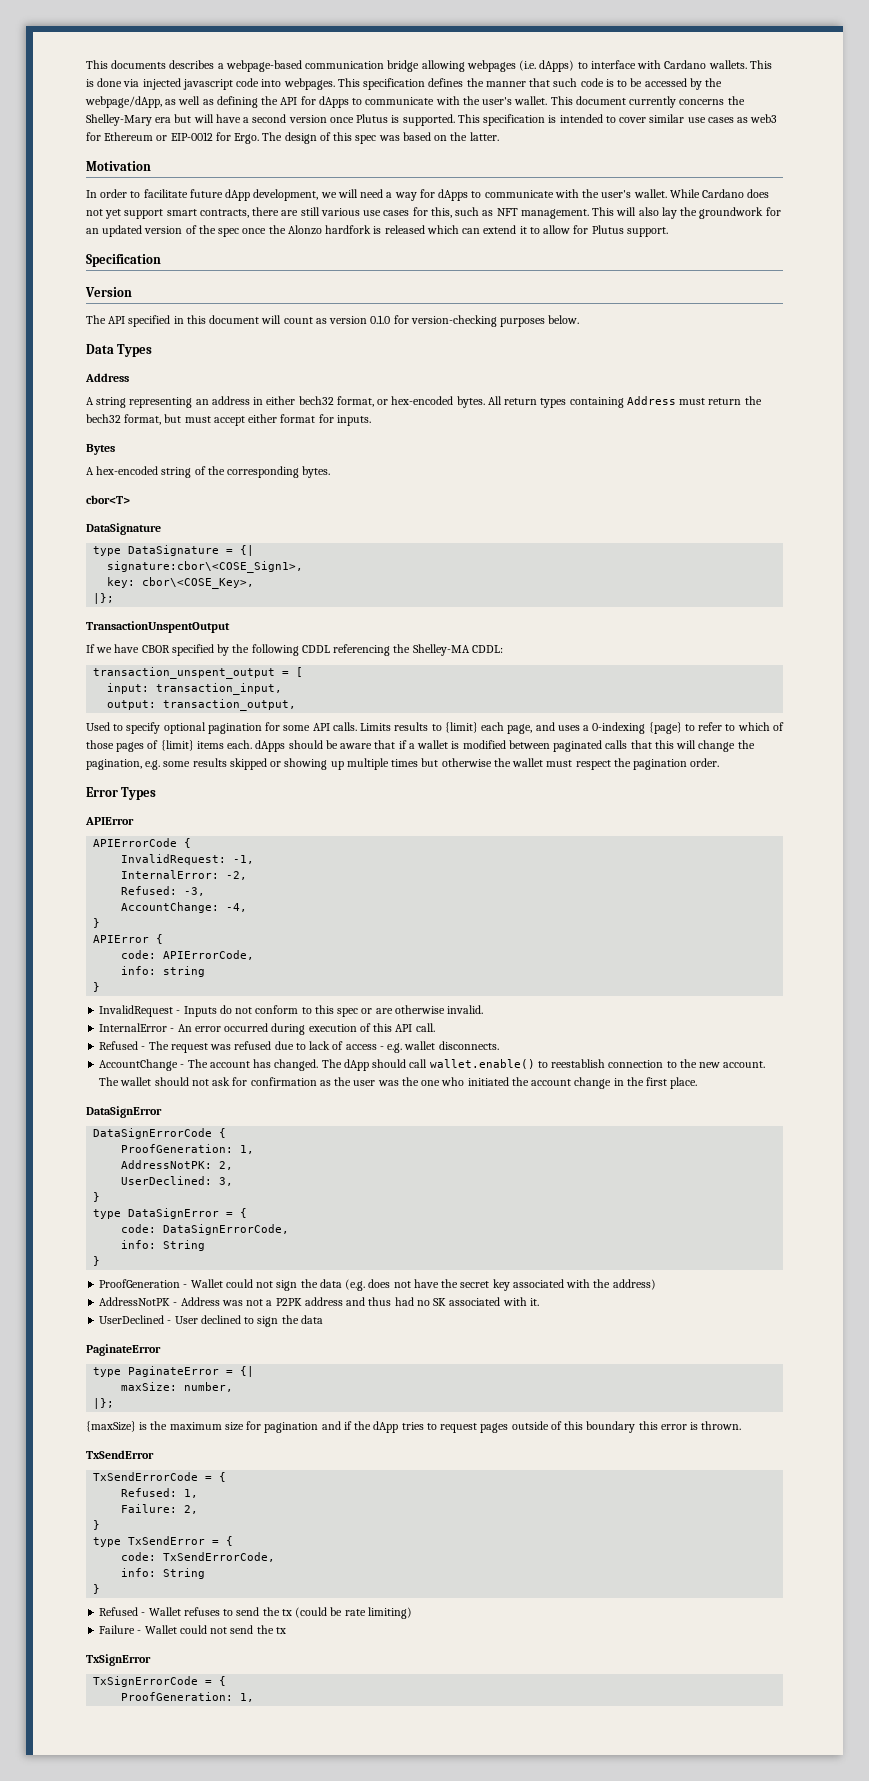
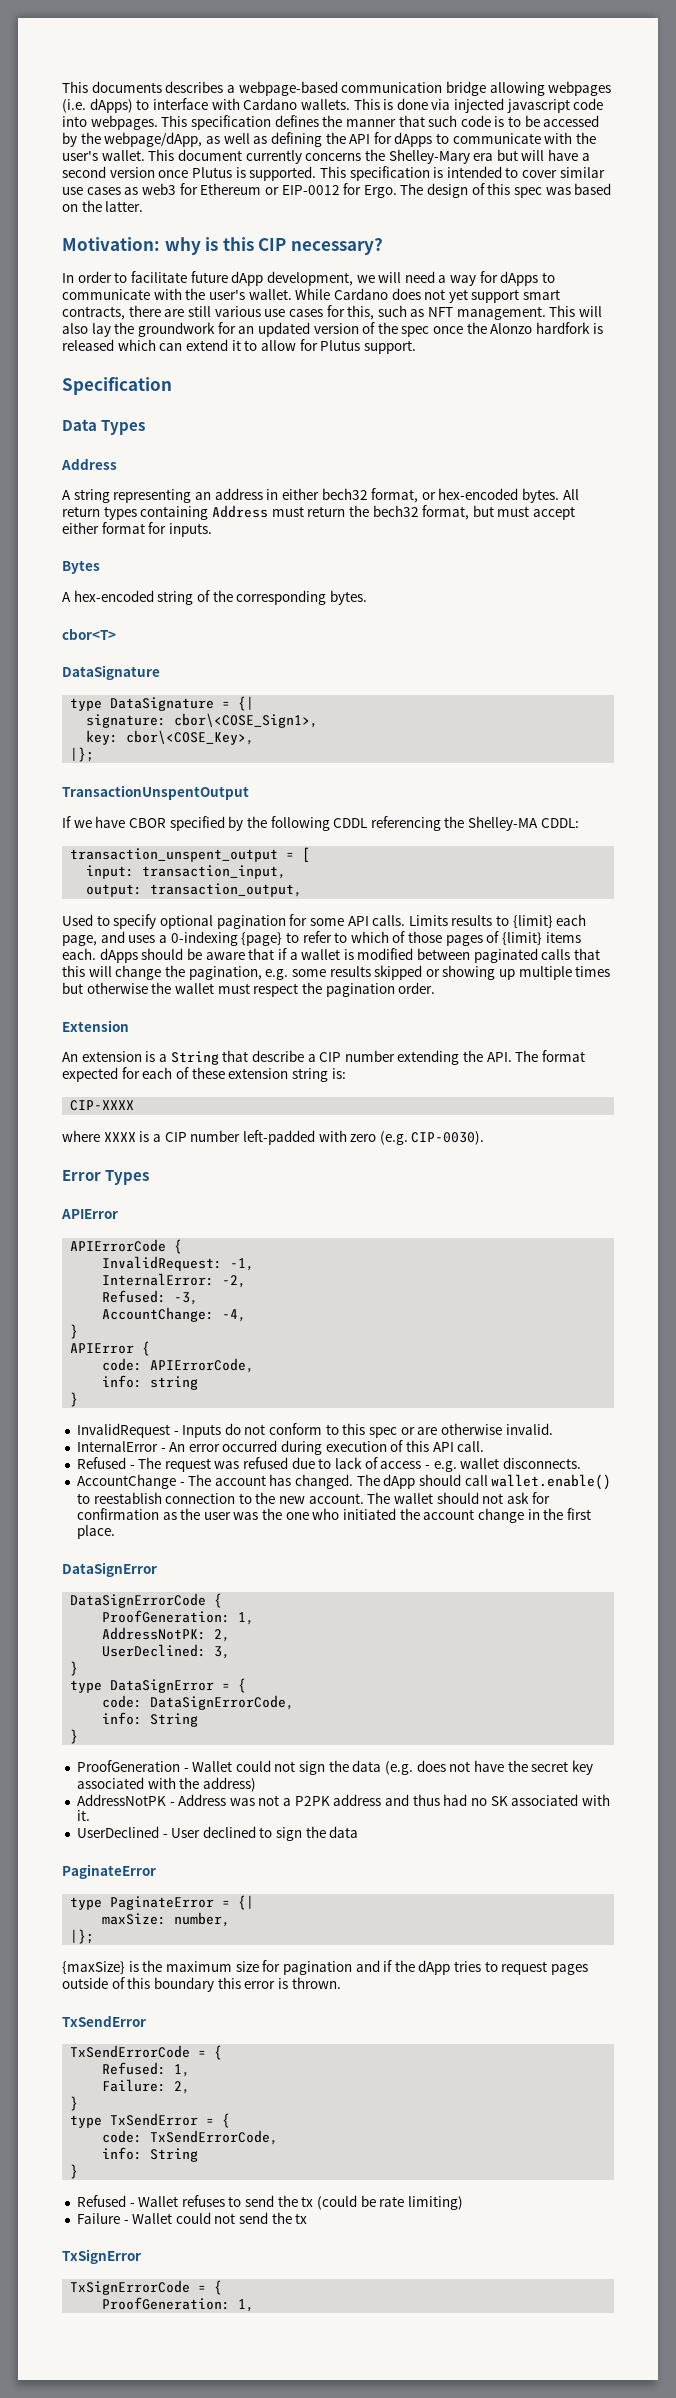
[86,161,151,171] Motivation -> [62,237,383,255] Motivation: why is this CIP necessary?
[85,287,132,297] [86,315,580,327] // Version // The API specified in this document will count as version 0.1.0 for version-checking purposes below. -> (172, 386) none
[107,561,304,573] signature:cbor\<COSE_Sign1>, -> [86,713,319,728] signature: cbor\<COSE_Sign1>,
(720, 762) none -> [62,1020,129,1032] [62,1050,586,1065] [62,1067,346,1082] [70,1100,135,1111] [62,1130,485,1145] // Extension // An extension is a String that describe a CIP number extending the API. The format expected for each of these extension string is: // CIP-XXXX // where XXXX is a CIP number left-padded with zero (e.g. CIP-0030).

